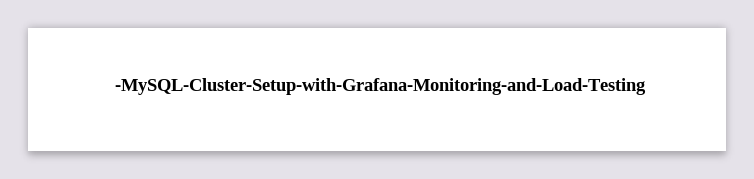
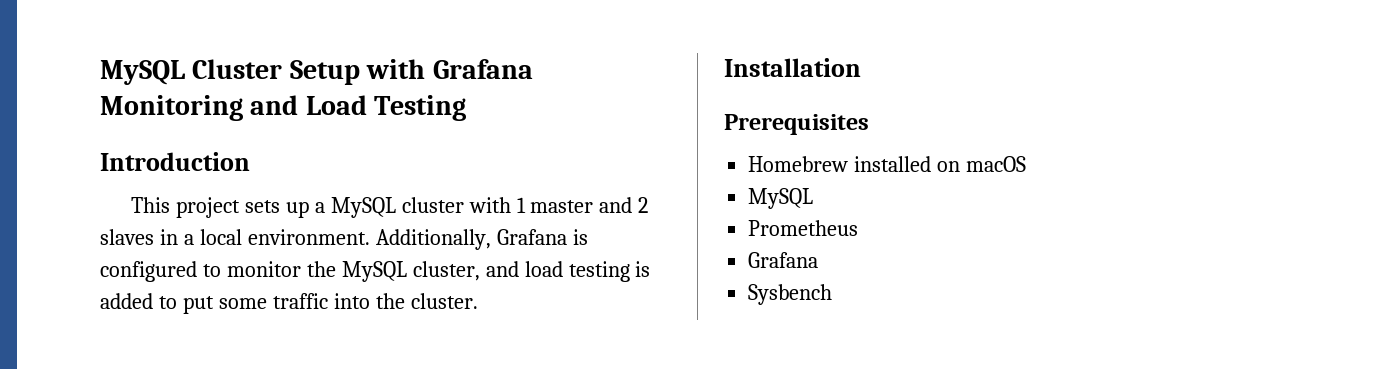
[115,78,646,95] -MySQL-Cluster-Setup-with-Grafana-Monitoring-and-Load-Testing -> [100,59,533,85] [100,95,467,121] [100,152,250,171] [130,197,649,218] [100,229,588,250] [100,261,651,282] [100,293,478,314] [724,58,861,77] [724,114,869,135] [748,156,1027,172] [748,188,814,209] [748,220,859,236] [748,252,819,268] [748,284,833,305] MySQL Cluster Setup with Grafana Monitoring and Load Testing // Introduction // This project sets up a MySQL cluster with 1 master and 2 slaves in a local environment. Additionally, Grafana is configured to monitor the MySQL cluster, and load testing is added to put some traffic into the cluster. // Installation // Prerequisites // Homebrew installed on macOS // MySQL // Prometheus // Grafana // Sysbench

